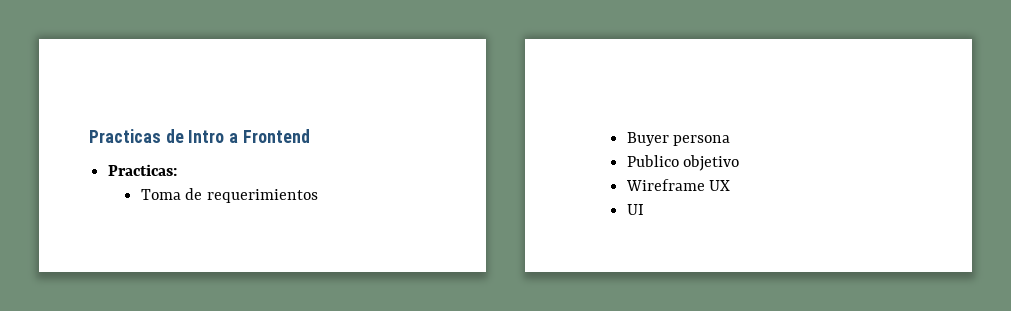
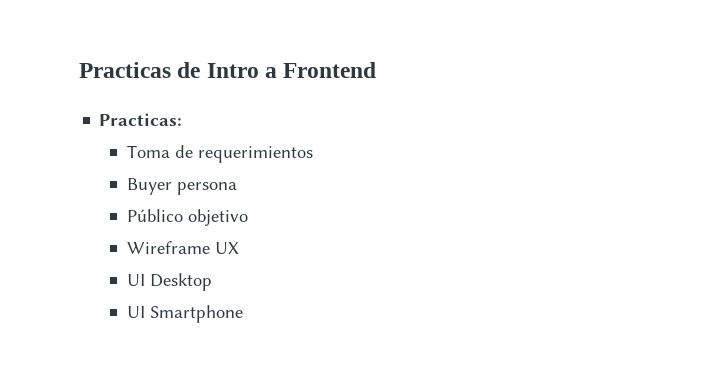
[626,155,679,167] Publico -> [126,209,183,222] Público
(644, 209) none -> [149,273,212,291] [126,305,243,323] Desktop // UI Smartphone

